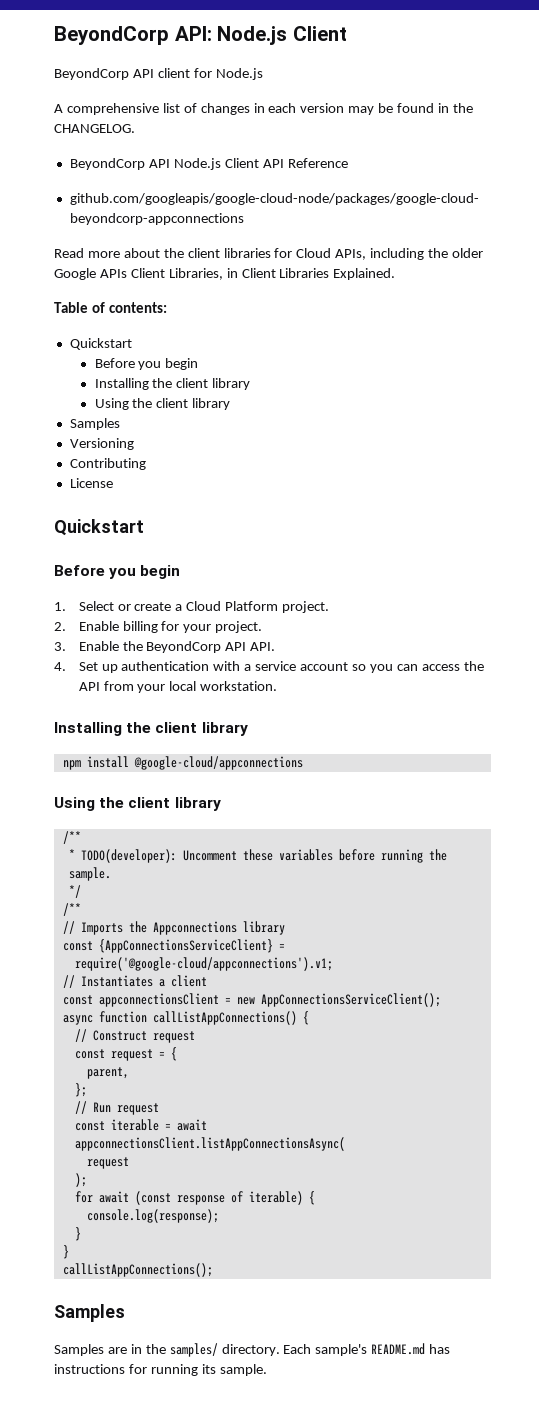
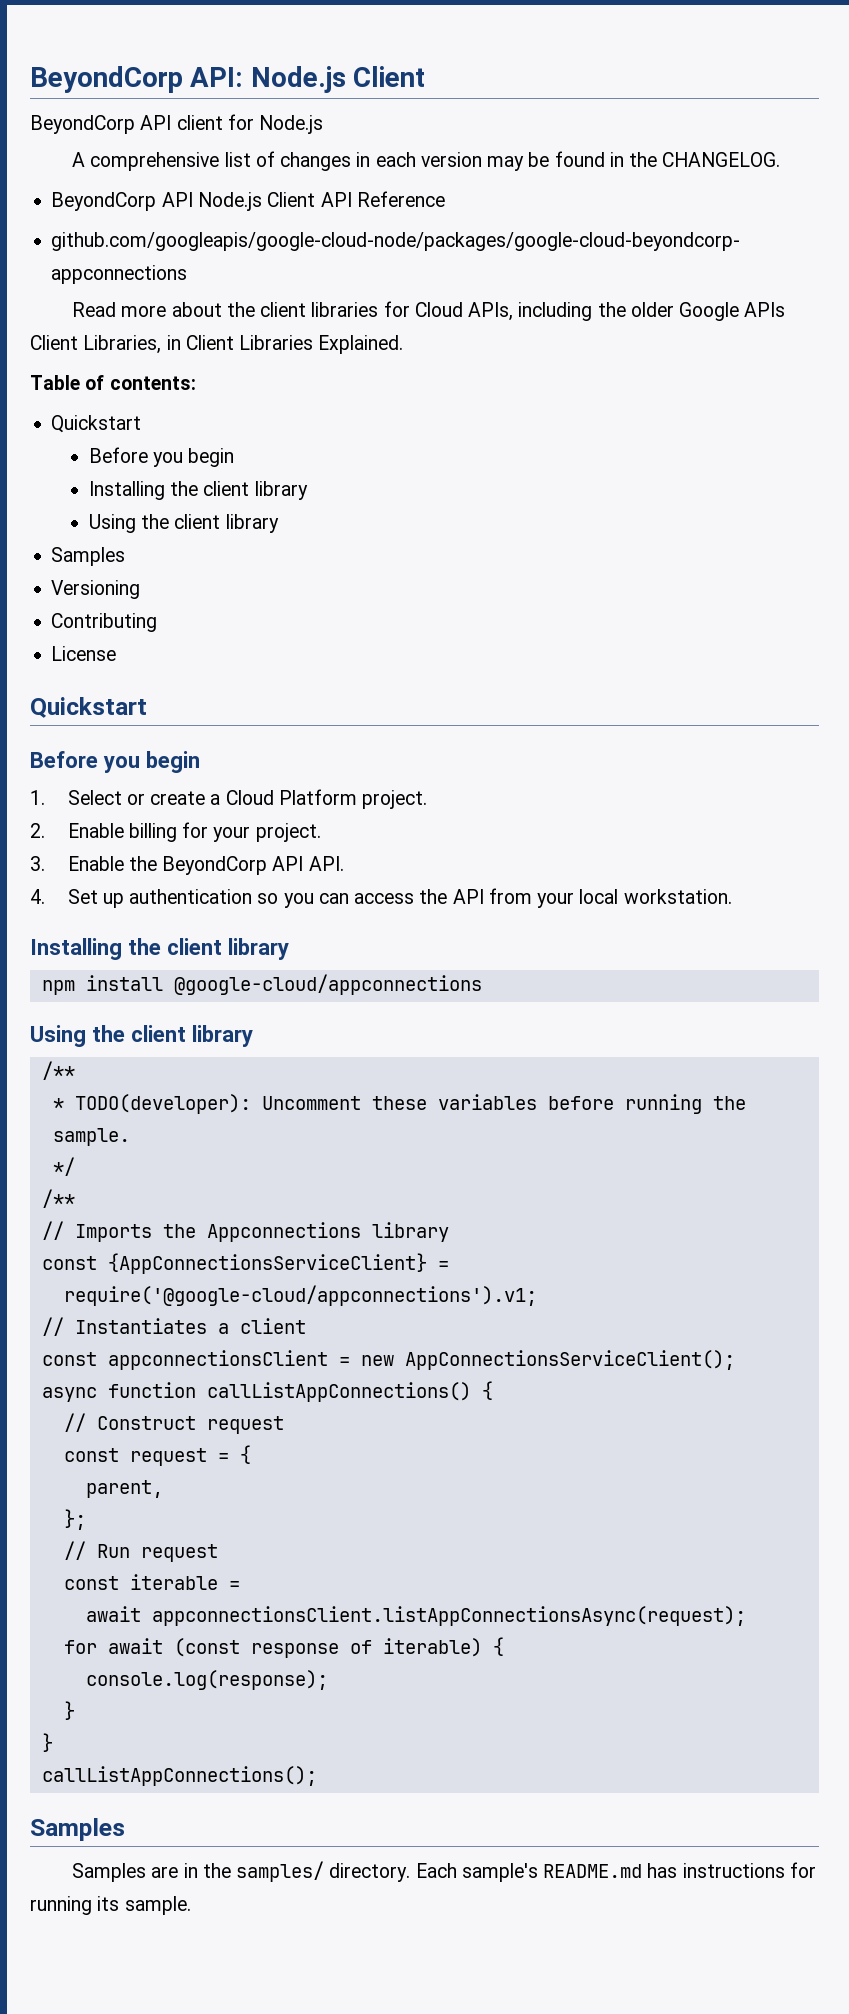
[213,661,349,671] with a service account -> (253, 896) none
[176,1119,207,1131] [74,1137,345,1151] [86,1157,129,1169] [74,1173,87,1187] await appconnectionsClient.listAppConnectionsAsync( // request // ); -> [85,1606,746,1626] // await appconnectionsClient.listAppConnectionsAsync(request);

